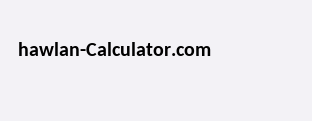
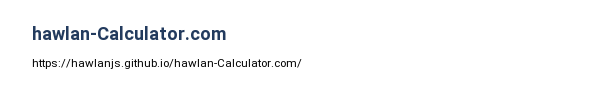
(211, 49) none -> [32,59,302,69] // https://hawlanjs.github.io/hawlan-Calculator.com/

